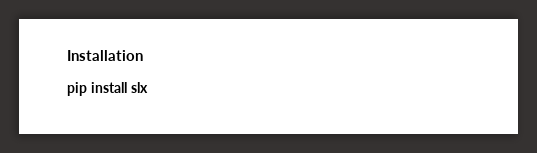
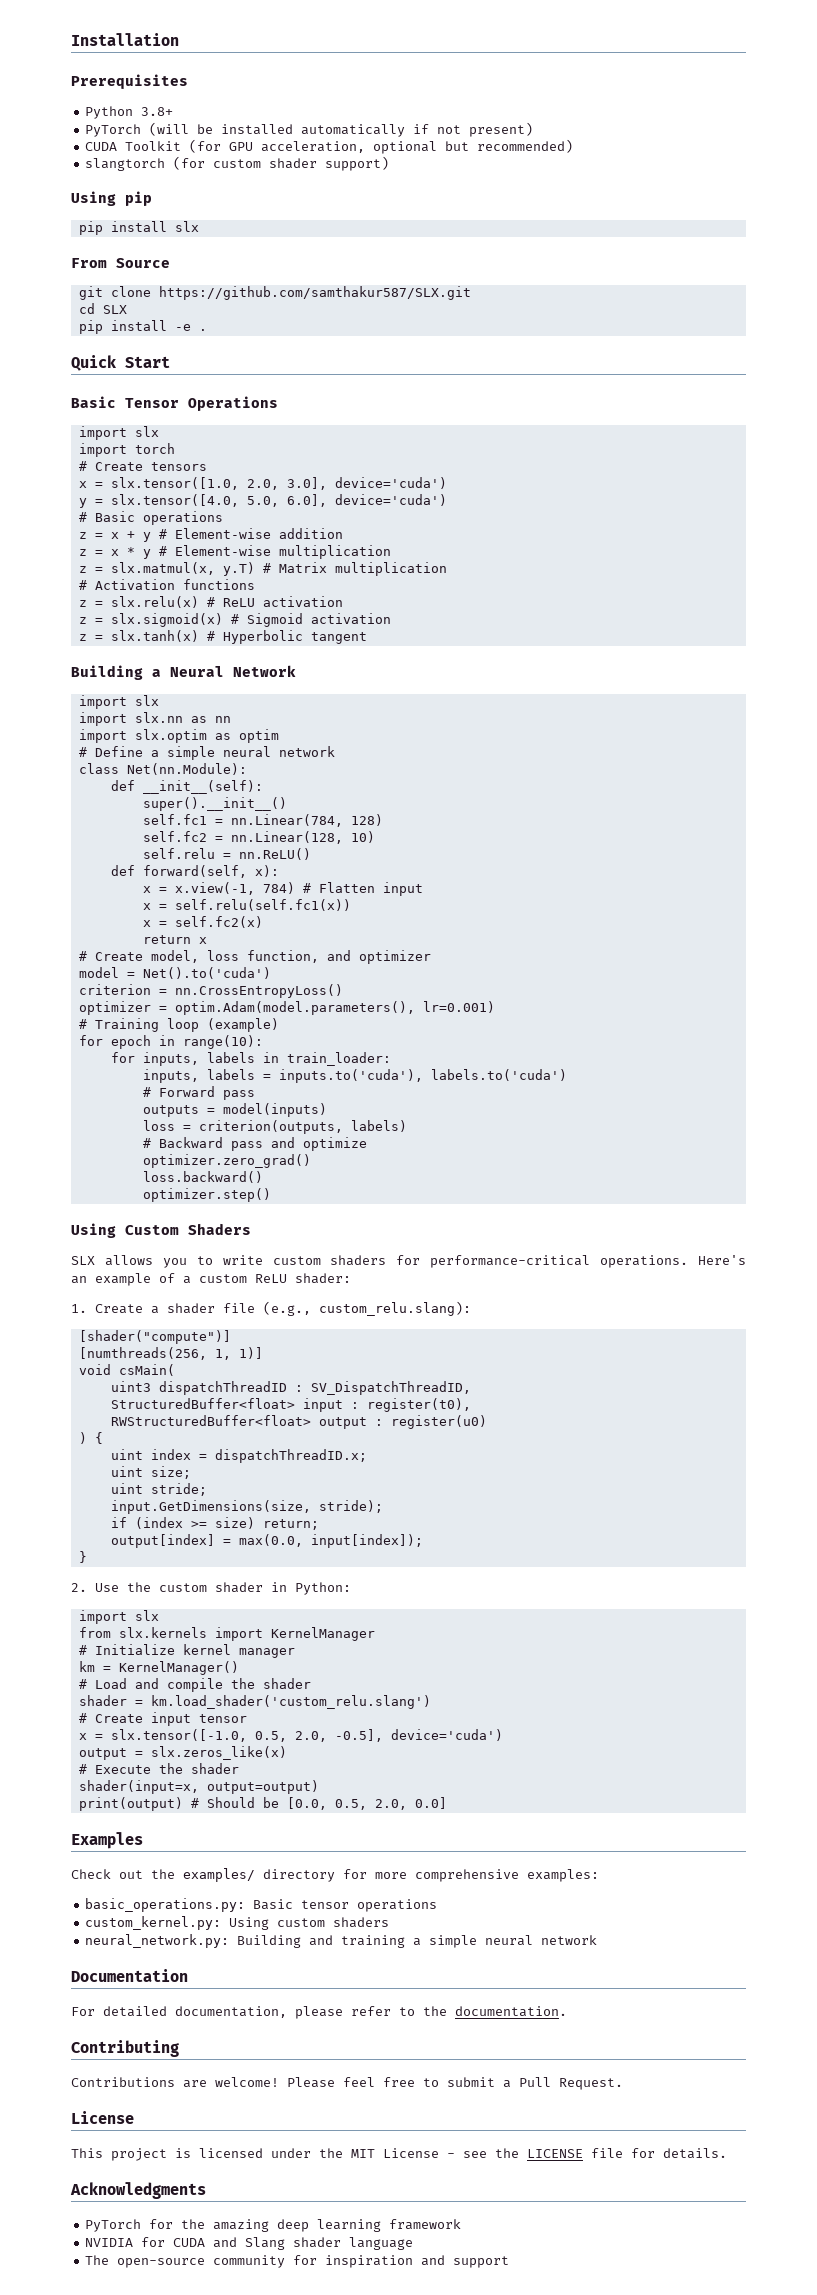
[67,82,148,96] pip install slx -> [71,74,188,89] [85,106,174,119] [85,122,534,137] [85,139,574,154] [85,156,390,171] [71,191,152,206] [78,221,199,235] [71,258,170,268] [78,286,471,300] [78,303,127,314] [78,320,207,334] [71,355,170,371] [71,396,278,411] [78,426,159,440] [78,443,175,457] [78,461,207,471] [78,477,447,490] [78,494,447,508] [78,511,223,525] [78,528,343,542] [78,545,391,559] [78,562,447,576] [78,579,255,590] [78,596,343,608] [78,613,391,627] [78,630,367,644] [71,665,296,680] [78,695,159,709] [78,712,231,726] [78,729,279,743] [78,746,335,760] [78,763,247,775] [110,780,263,794] [142,797,287,811] [142,814,383,827] [142,831,375,844] [142,848,311,860] [110,865,279,878] [142,882,423,896] [142,899,351,911] [142,916,263,928] [142,935,207,944] [78,950,431,964] [78,967,271,979] [78,984,343,998] [78,1001,495,1015] [78,1018,279,1032] [78,1035,263,1049] [110,1052,391,1066] [142,1069,567,1083] [142,1086,255,1100] [142,1103,327,1117] [142,1120,407,1134] [142,1137,367,1151] [142,1154,311,1168] [142,1171,263,1183] [142,1188,271,1202] [71,1223,251,1238] [71,1255,746,1268] [71,1273,351,1286] [71,1301,471,1316] [78,1330,231,1344] [78,1347,263,1360] [78,1364,175,1376] [110,1381,471,1395] [110,1398,471,1412] [110,1415,487,1429] [78,1432,103,1444] [110,1449,367,1463] [110,1466,191,1479] [110,1483,207,1496] [110,1500,383,1514] [110,1517,319,1530] [110,1534,423,1548] [78,1551,87,1563] [71,1582,351,1595] [78,1610,159,1624] [78,1627,375,1641] [78,1644,295,1658] [78,1661,239,1675] [78,1678,311,1692] [78,1695,431,1709] [78,1712,247,1726] [78,1729,503,1742] [78,1746,287,1760] [78,1763,239,1774] [78,1780,319,1794] [78,1797,447,1811] [71,1832,143,1849] [71,1868,599,1882] [85,1898,438,1912] [85,1916,390,1930] [85,1934,598,1948] [71,1969,188,1982] [71,2006,567,2019] [71,2040,179,2057] [71,2077,623,2090] [71,2111,134,2124] [71,2148,727,2161] [70,2182,206,2199] [85,2219,462,2232] [85,2237,414,2250] [85,2255,510,2268] Prerequisites // Python 3.8+ // PyTorch (will be installed automatically if not present) // CUDA Toolkit (for GPU acceleration, optional but recommended) // slangtorch (for custom shader support) // Using pip // pip install slx // From Source // git clone https://github.com/samthakur587/SLX.git // cd SLX // pip install -e . // Quick Start // Basic Tensor Operations // import slx // import torch // # Create tensors // x = slx.tensor([1.0, 2.0, 3.0], device='cuda') // y = slx.tensor([4.0, 5.0, 6.0], device='cuda') // # Basic operations // z = x + y # Element-wise addition // z = x * y # Element-wise multiplication // z = slx.matmul(x, y.T) # Matrix multiplication // # Activation functions // z = slx.relu(x) # ReLU activation // z = slx.sigmoid(x) # Sigmoid activation // z = slx.tanh(x) # Hyperbolic tangent // Building a Neural Network // import slx // import slx.nn as nn // import slx.optim as optim // # Define a simple neural network // class Net(nn.Module): // def __init__(self): // super().__init__() // self.fc1 = nn.Linear(784, 128) // self.fc2 = nn.Linear(128, 10) // self.relu = nn.ReLU() // def forward(self, x): // x = x.view(-1, 784) # Flatten input // x = self.relu(self.fc1(x)) // x = self.fc2(x) // return x // # Create model, loss function, and optimizer // model = Net().to('cuda') // criterion = nn.CrossEntropyLoss() // optimizer = optim.Adam(model.parameters(), lr=0.001) // # Training loop (example) // for epoch in range(10): // for inputs, labels in train_loader: // inputs, labels = inputs.to('cuda'), labels.to('cuda') // # Forward pass // outputs = model(inputs) // loss = criterion(outputs, labels) // # Backward pass and optimize // optimizer.zero_grad() // loss.backward() // optimizer.step() // Using Custom Shaders // SLX allows you to write custom shaders for performance-critical operations. Here's an example of a custom ReLU shader: // 1. Create a shader file (e.g., custom_relu.slang): // [shader("compute")] // [numthreads(256, 1, 1)] // void csMain( // uint3 dispatchThreadID : SV_DispatchThreadID, // StructuredBuffer<float> input : register(t0), // RWStructuredBuffer<float> output : register(u0) // ) { // uint index = dispatchThreadID.x; // uint size; // uint stride; // input.GetDimensions(size, stride); // if (index >= size) return; // output[index] = max(0.0, input[index]); // } // 2. Use the custom shader in Python: // import slx // from slx.kernels import KernelManager // # Initialize kernel manager // km = KernelManager() // # Load and compile the shader // shader = km.load_shader('custom_relu.slang') // # Create input tensor // x = slx.tensor([-1.0, 0.5, 2.0, -0.5], device='cuda') // output = slx.zeros_like(x) // # Execute the shader // shader(input=x, output=output) // print(output) # Should be [0.0, 0.5, 2.0, 0.0] // Examples // Check out the examples/ directory for more comprehensive examples: // basic_operations.py: Basic tensor operations // custom_kernel.py: Using custom shaders // neural_network.py: Building and training a simple neural network // Documentation // For detailed documentation, please refer to the documentation. // Contributing // Contributions are welcome! Please feel free to submit a Pull Request. // License // This project is licensed under the MIT License - see the LICENSE file for details. // Acknowledgments // PyTorch for the amazing deep learning framework // NVIDIA for CUDA and Slang shader language // The open-source community for inspiration and support

